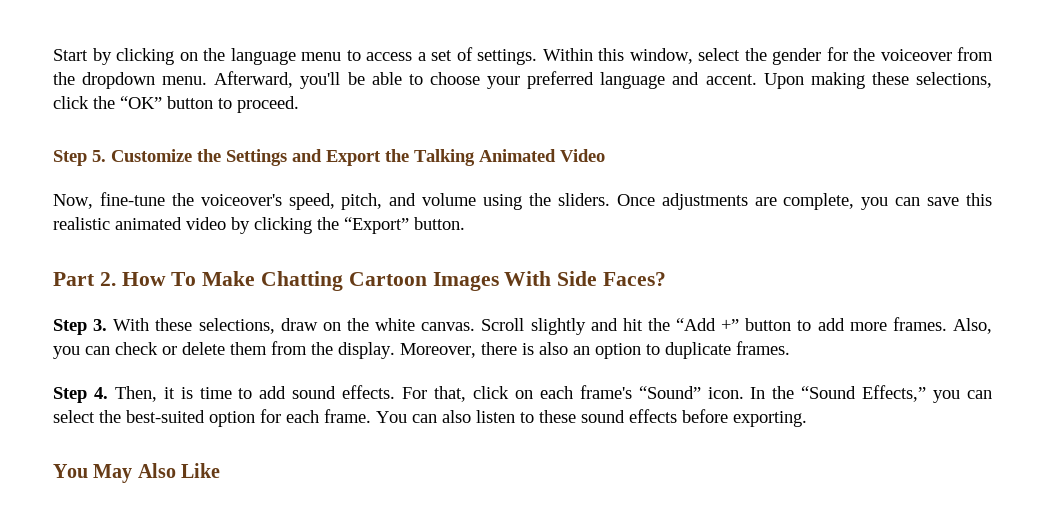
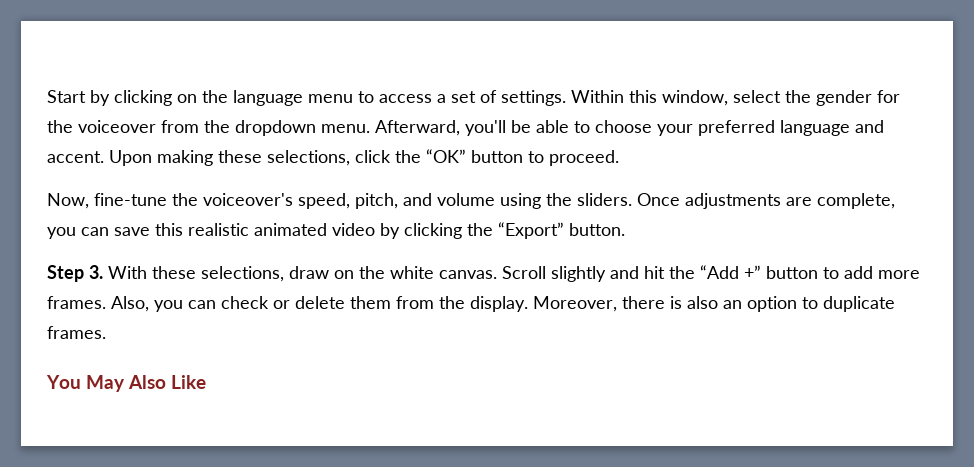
[53,149,605,166] // Step 5. Customize the Settings and Export the Talking Animated Video -> (619, 158) none
[53,271,667,291] // Part 2. How To Make Chatting Cartoon Images With Side Faces? -> (625, 229) none
[53,385,993,403] [53,409,807,427] // Step 4. Then, it is time to add sound effects. For that, click on each frame's “Sound” icon. In the “Sound Effects,” you can select the best-suited option for each frame. You can also listen to these sound effects before exporting. -> (106, 332) none

